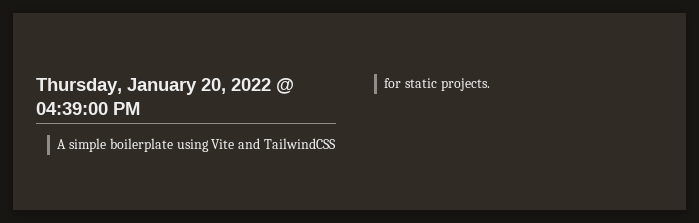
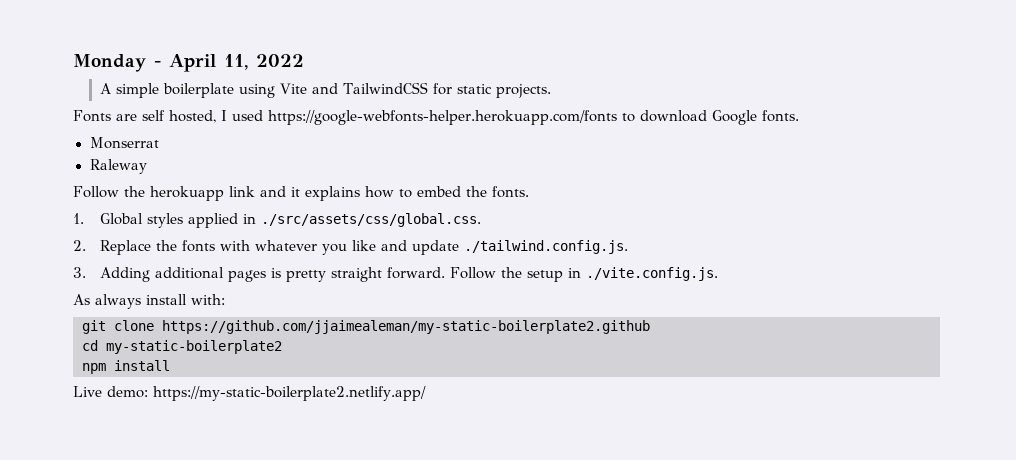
[36,78,294,95] [36,102,140,115] Thursday, January 20, 2022 @ 04:39:00 PM -> [73,54,304,72] Monday - April 11, 2022
(490, 84) none -> [73,110,799,125] [89,137,159,149] [89,159,147,174] [73,186,529,201] [73,213,481,228] [73,240,628,255] [73,267,718,282] [73,294,225,309] [82,320,650,334] [82,340,282,354] [82,360,170,374] [73,386,426,401] // Fonts are self hosted, I used https://google-webfonts-helper.herokuapp.com/fonts to download Google fonts. // Monserrat // Raleway // Follow the herokuapp link and it explains how to embed the fonts. // 1. Global styles applied in ./src/assets/css/global.css. // 2. Replace the fonts with whatever you like and update ./tailwind.config.js. // 3. Adding additional pages is pretty straight forward. Follow the setup in ./vite.config.js. // As always install with: // git clone https://github.com/jjaimealeman/my-static-boilerplate2.github // cd my-static-boilerplate2 // npm install // Live demo: https://my-static-boilerplate2.netlify.app/

